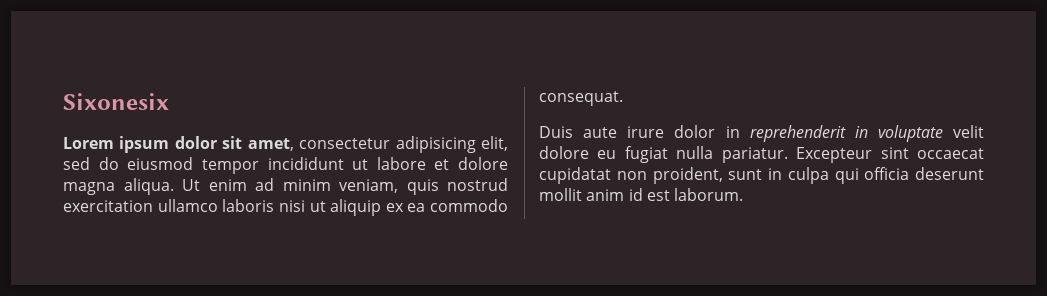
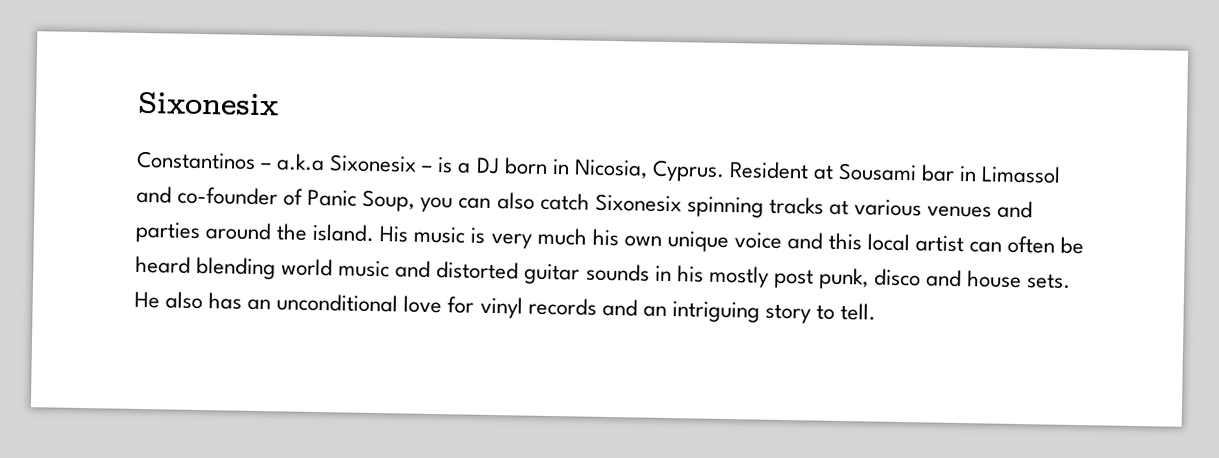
[63,136,508,153] [63,157,508,174] [63,178,508,195] [63,199,508,216] [539,91,623,106] [539,125,984,142] [539,146,984,163] [539,167,984,184] [539,188,744,201] Lorem ipsum dolor sit amet, consectetur adipisicing elit, sed do eiusmod tempor incididunt ut labore et dolore magna aliqua. Ut enim ad minim veniam, quis nostrud exercitation ullamco laboris nisi ut aliquip ex ea commodo consequat. // Duis aute irure dolor in reprehenderit in voluptate velit dolore eu fugiat nulla pariatur. Excepteur sint occaecat cupidatat non proident, sunt in culpa qui officia deserunt mollit anim id est laborum. -> [136,150,1062,184] [136,185,1034,219] [135,221,1085,255] [135,255,1072,290] [134,291,877,324] Constantinos – a.k.a Sixonesix – is a DJ born in Nicosia, Cyprus. Resident at Sousami bar in Limassol and co-founder of Panic Soup, you can also catch Sixonesix spinning tracks at various venues and parties around the island. His music is very much his own unique voice and this local artist can often be heard blending world music and distorted guitar sounds in his mostly post punk, disco and house sets. He also has an unconditional love for vinyl records and an intriguing story to tell.

